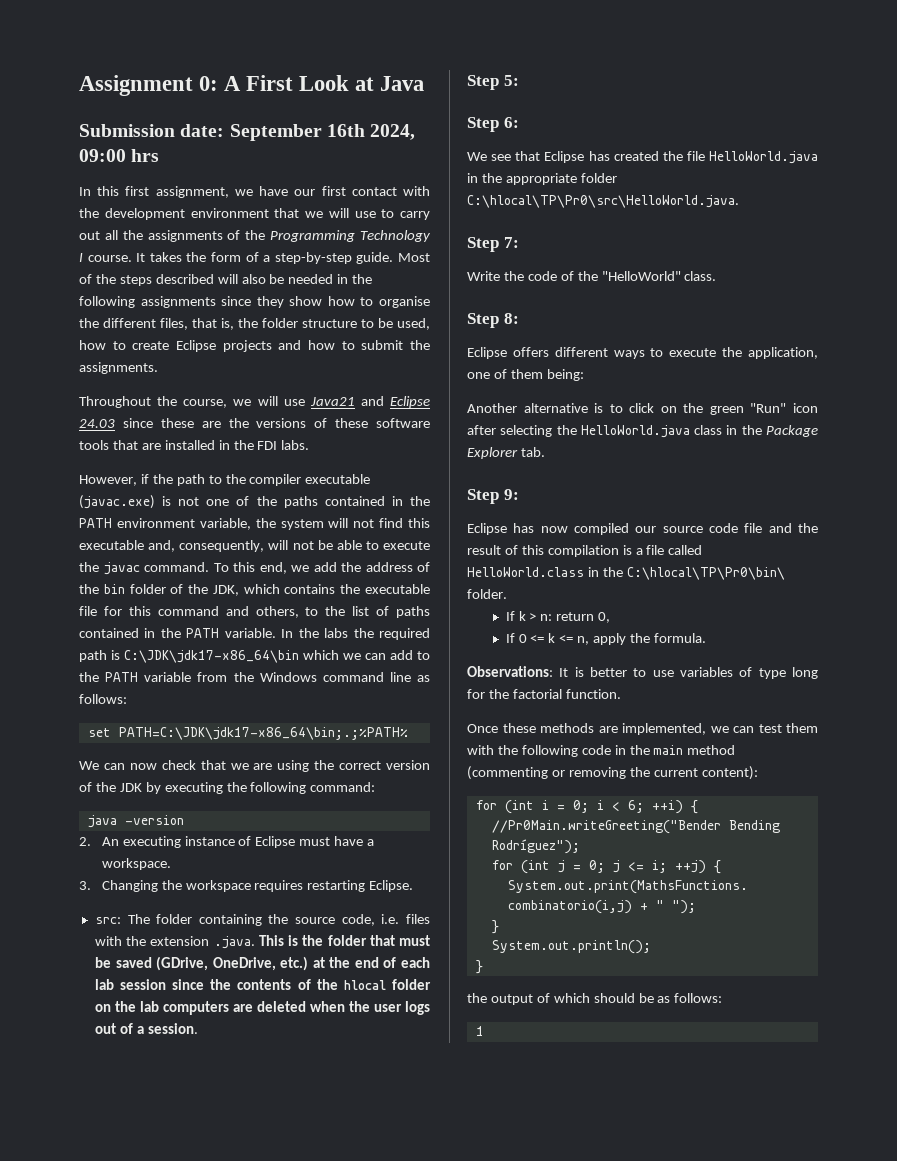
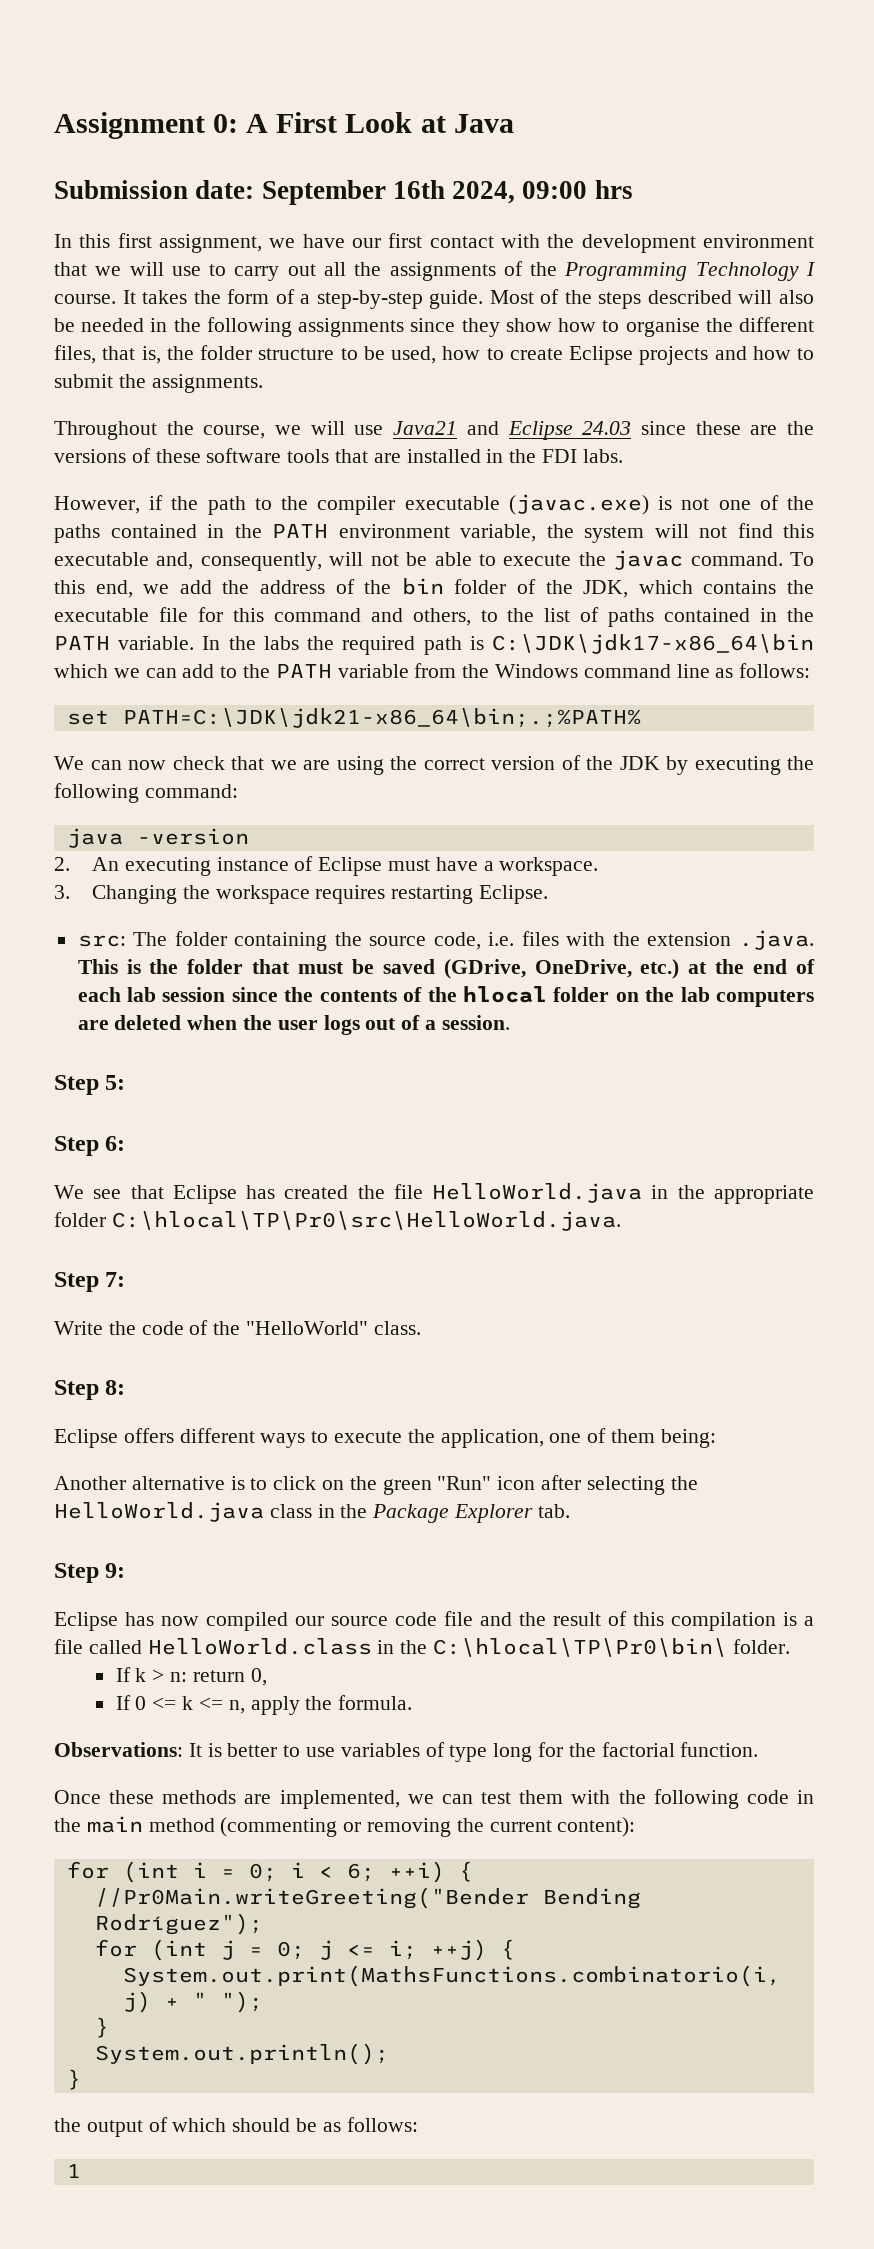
[118,727,408,740] PATH=C:\JDK\jdk17-x86_64\bin;.;%PATH% -> [122,708,641,728] PATH=C:\JDK\jdk21-x86_64\bin;.;%PATH%

